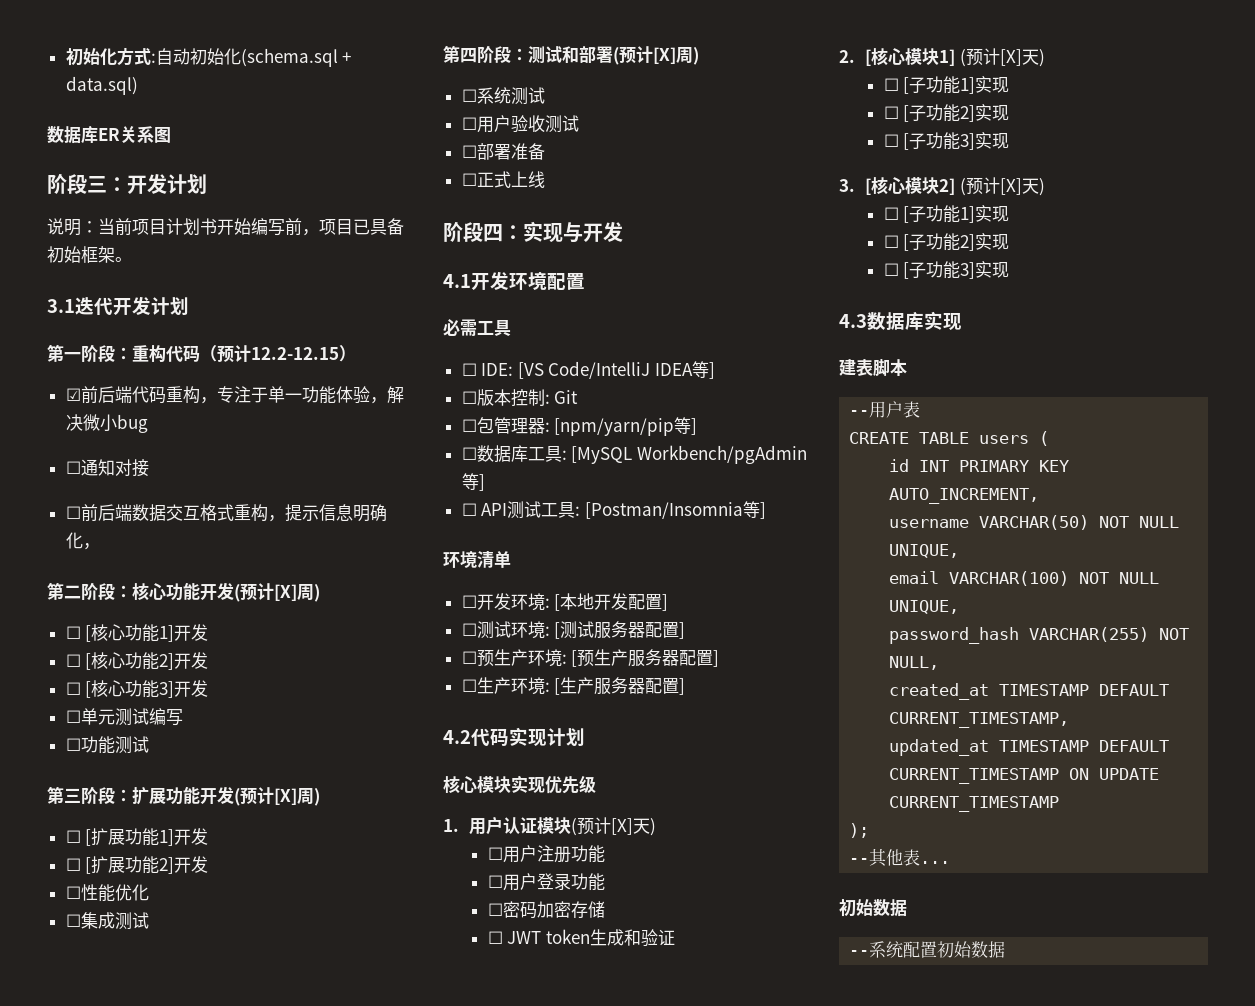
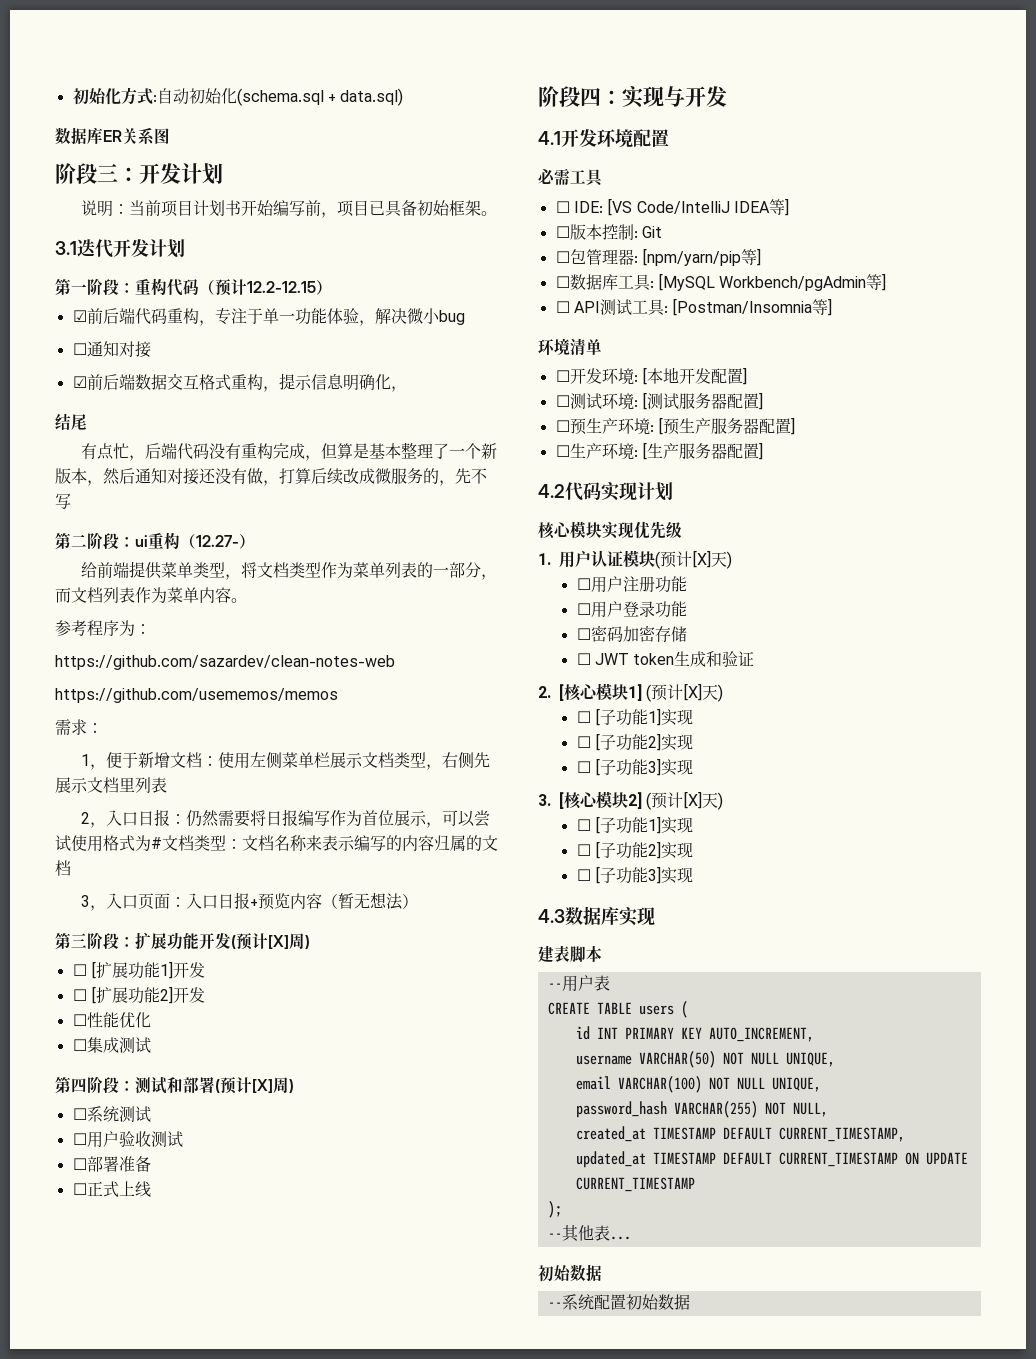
[65,506,81,519] ☐ -> [72,376,87,388] ☑
[47,582,320,602] [65,624,209,642] [65,652,209,670] [65,680,209,698] [65,708,183,726] [65,736,149,754] 第二阶段：核心功能开发(预计[X]周) // ☐ [核心功能1]开发 // ☐ [核心功能2]开发 // ☐ [核心功能3]开发 // ☐单元测试编写 // ☐功能测试 -> [55,413,87,430] [80,442,497,461] [55,468,487,486] [55,493,71,509] [55,532,255,549] [80,561,497,580] [55,587,247,603] [55,620,151,636] [55,655,395,670] [55,688,338,703] [55,719,103,735] [80,752,490,770] [55,777,167,793] [80,809,490,828] [55,835,498,852] [55,860,71,876] [80,892,418,911] 结尾 // 有点忙，后端代码没有重构完成，但算是基本整理了一个新版本，然后通知对接还没有做，打算后续改成微服务的，先不写 // 第二阶段：ui重构（12.27-） // 给前端提供菜单类型，将文档类型作为菜单列表的一部分，而文档列表作为菜单内容。 // 参考程序为： // https://github.com/sazardev/clean-notes-web // https://github.com/usememos/memos // 需求： // 1，便于新增文档：使用左侧菜单栏展示文档类型，右侧先展示文档里列表 // 2，入口日报：仍然需要将日报编写作为首位展示，可以尝试使用格式为#文档类型：文档名称来表示编写的内容归属的文档 // 3，入口页面：入口日报+预览内容（暂无想法）

